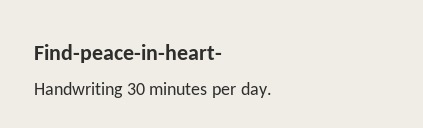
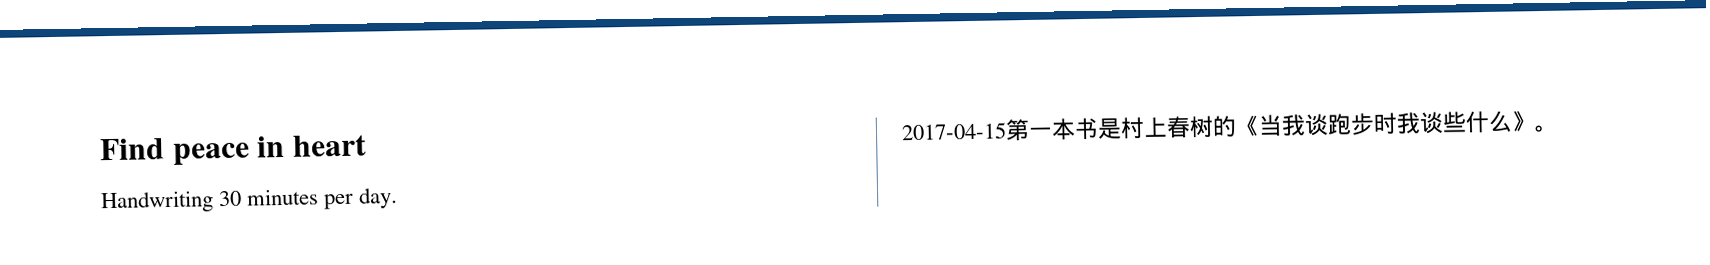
[34,44,222,63] Find-peace-in-heart- -> [100,134,367,166] Find peace in heart
(272, 90) none -> [901,110,1559,142] // 2017-04-15第一本书是村上春树的《当我谈跑步时我谈些什么》。

